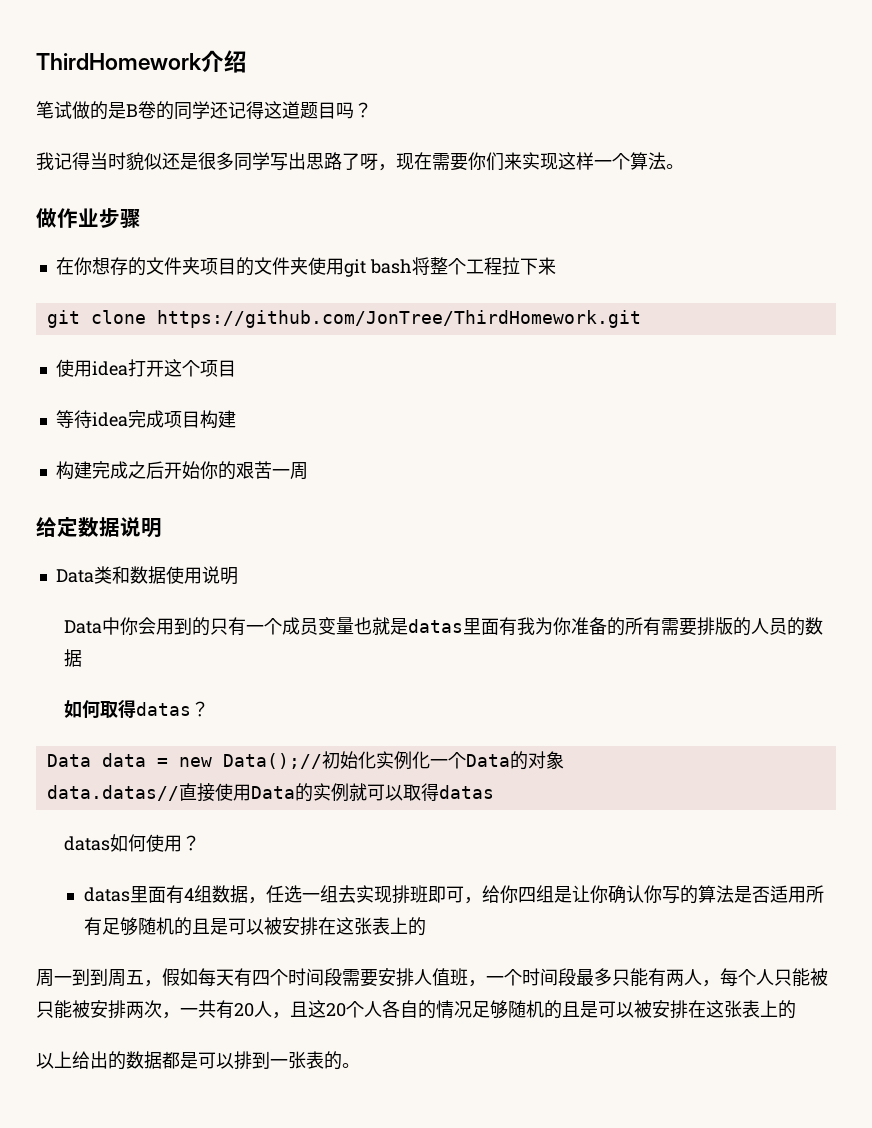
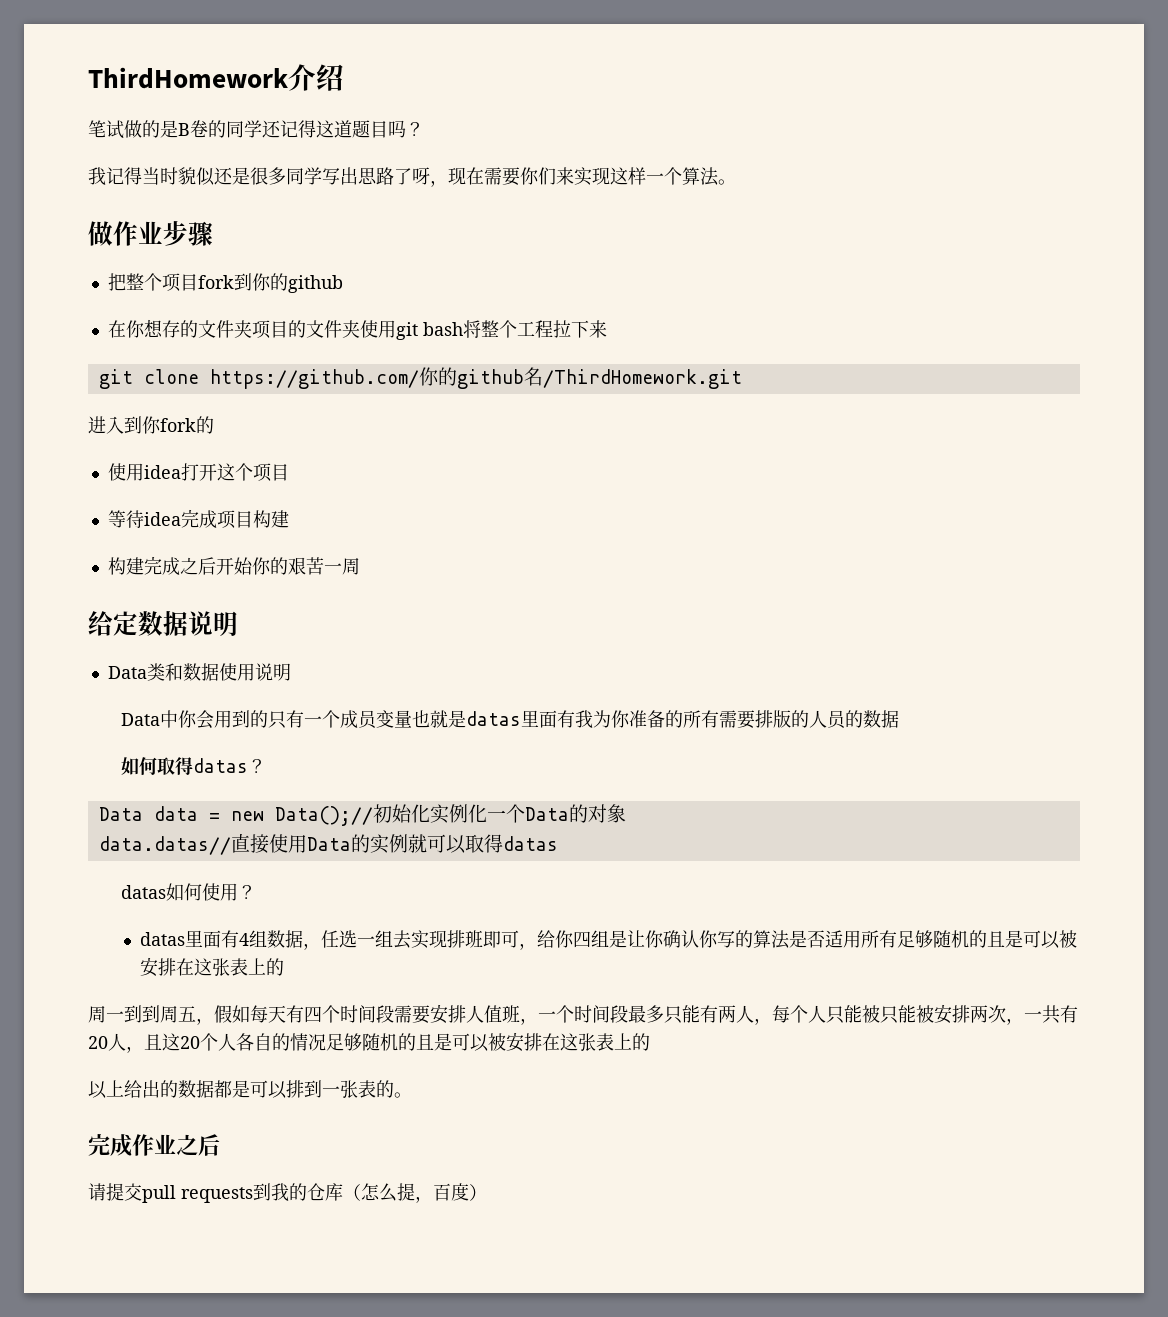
(141, 218) none -> [107,273,343,293] // 把整个项目fork到你的github
[156,310,641,328] https://github.com/JonTree/ThirdHomework.git -> [209,367,742,389] [88,416,214,434] https://github.com/你的github名/ThirdHomework.git // 进入到你fork的
(360, 1065) none -> [88,1134,220,1157] [88,1183,487,1203] // 完成作业之后 // 请提交pull requests到我的仓库（怎么提，百度）

